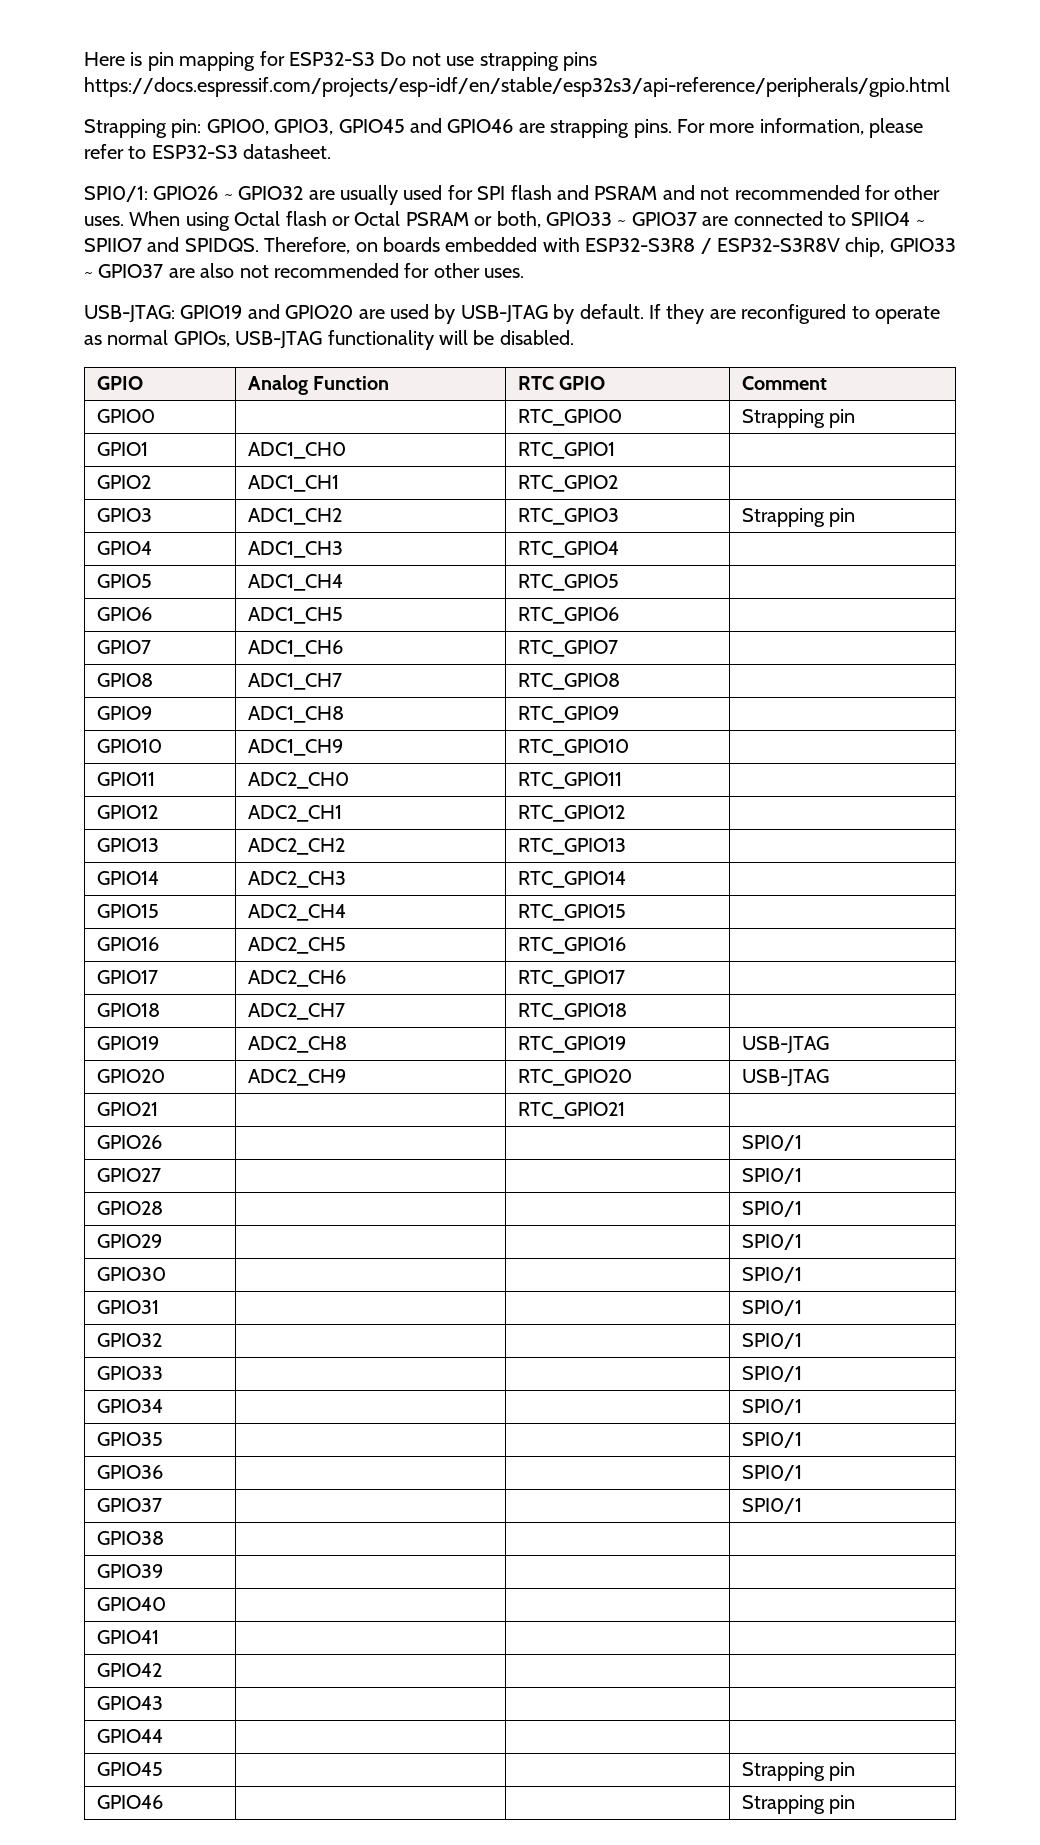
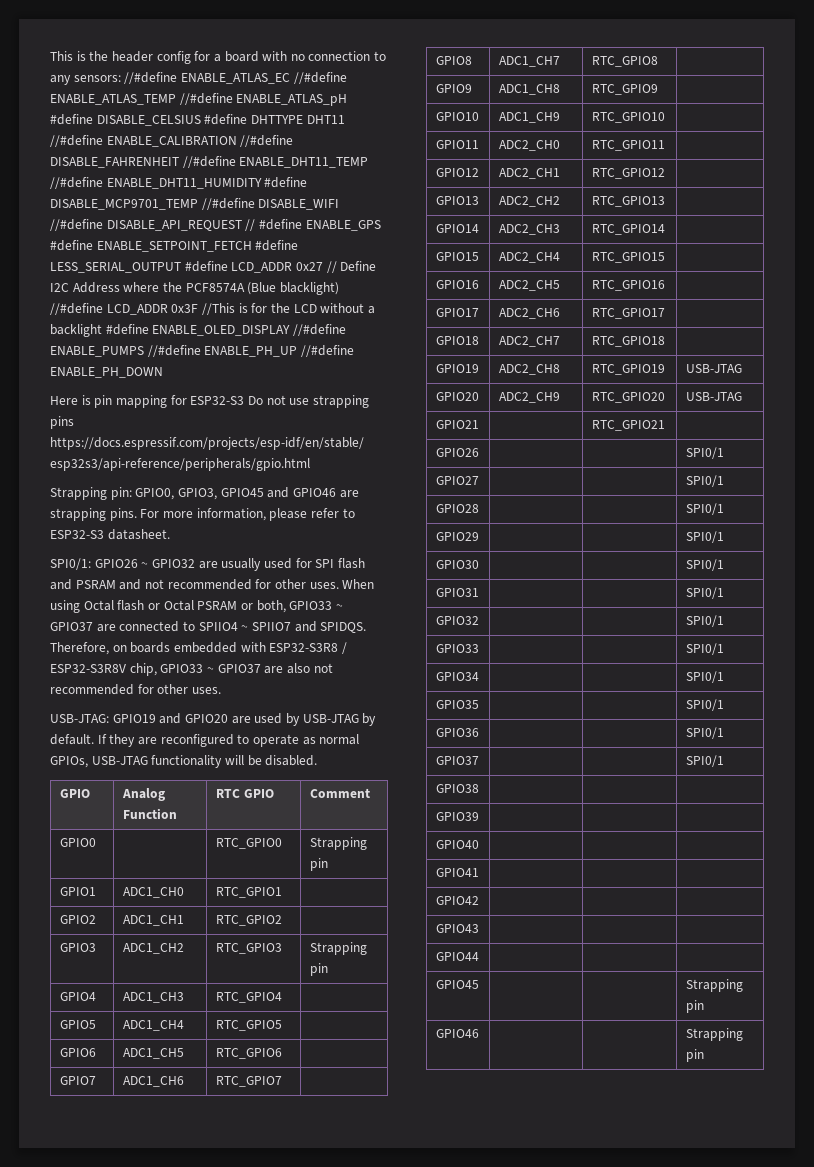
(84, 59) none -> [50,51,387,64] [50,72,347,85] [50,93,348,106] [50,114,345,126] [50,135,294,147] [50,156,369,168] [50,177,308,189] [50,198,340,210] [50,219,381,231] [50,240,299,252] [50,261,377,273] [50,282,339,295] [50,303,375,315] [50,324,346,337] [50,345,354,357] [50,367,163,378] This is the header config for a board with no connection to any sensors: //#define ENABLE_ATLAS_EC //#define ENABLE_ATLAS_TEMP //#define ENABLE_ATLAS_pH #define DISABLE_CELSIUS #define DHTTYPE DHT11 //#define ENABLE_CALIBRATION //#define DISABLE_FAHRENHEIT //#define ENABLE_DHT11_TEMP //#define ENABLE_DHT11_HUMIDITY #define DISABLE_MCP9701_TEMP //#define DISABLE_WIFI //#define DISABLE_API_REQUEST // #define ENABLE_GPS #define ENABLE_SETPOINT_FETCH #define LESS_SERIAL_OUTPUT #define LCD_ADDR 0x27 // Define I2C Address where the PCF8574A (Blue blacklight) //#define LCD_ADDR 0x3F //This is for the LCD without a backlight #define ENABLE_OLED_DISPLAY //#define ENABLE_PUMPS //#define ENABLE_PH_UP //#define ENABLE_PH_DOWN //

